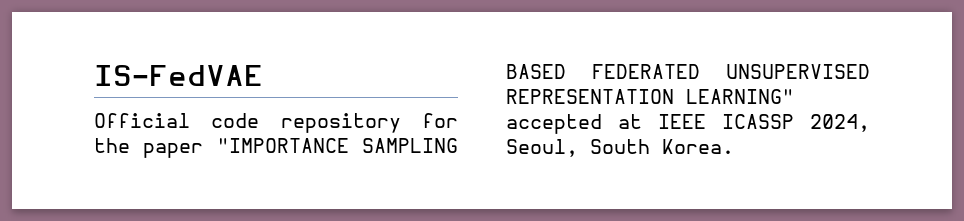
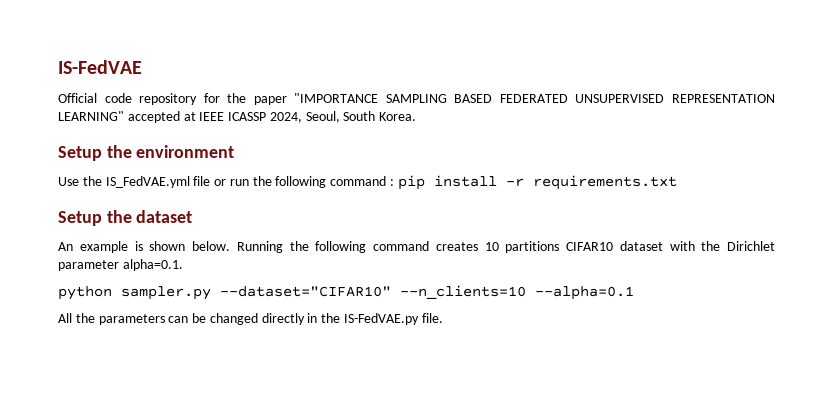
(734, 146) none -> [58,145,235,161] [58,175,677,190] [58,210,193,226] [58,241,775,253] [58,259,183,271] [58,285,634,300] [58,313,443,325] // Setup the environment // Use the IS_FedVAE.yml file or run the following command : pip install -r requirements.txt // Setup the dataset // An example is shown below. Running the following command creates 10 partitions CIFAR10 dataset with the Dirichlet parameter alpha=0.1. // python sampler.py --dataset="CIFAR10" --n_clients=10 --alpha=0.1 // All the parameters can be changed directly in the IS-FedVAE.py file.

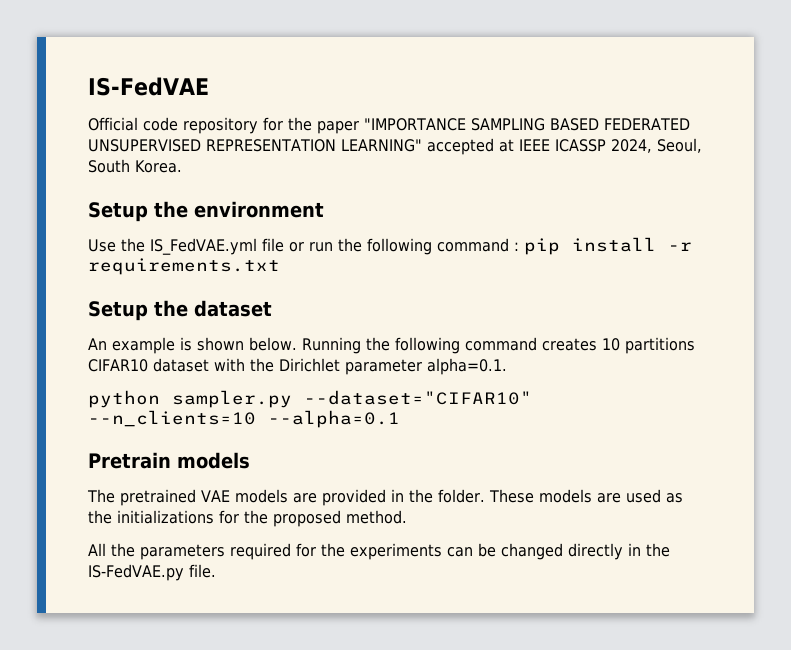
(634, 293) none -> [88,452,250,469] [87,489,683,506] [88,510,407,527] // Pretrain models // The pretrained VAE models are provided in the folder. These models are used as the initializations for the proposed method.
(165, 319) none -> [230,543,442,560] required for the experiments

